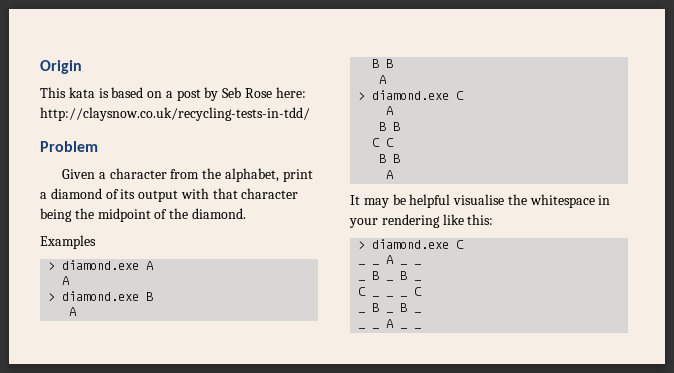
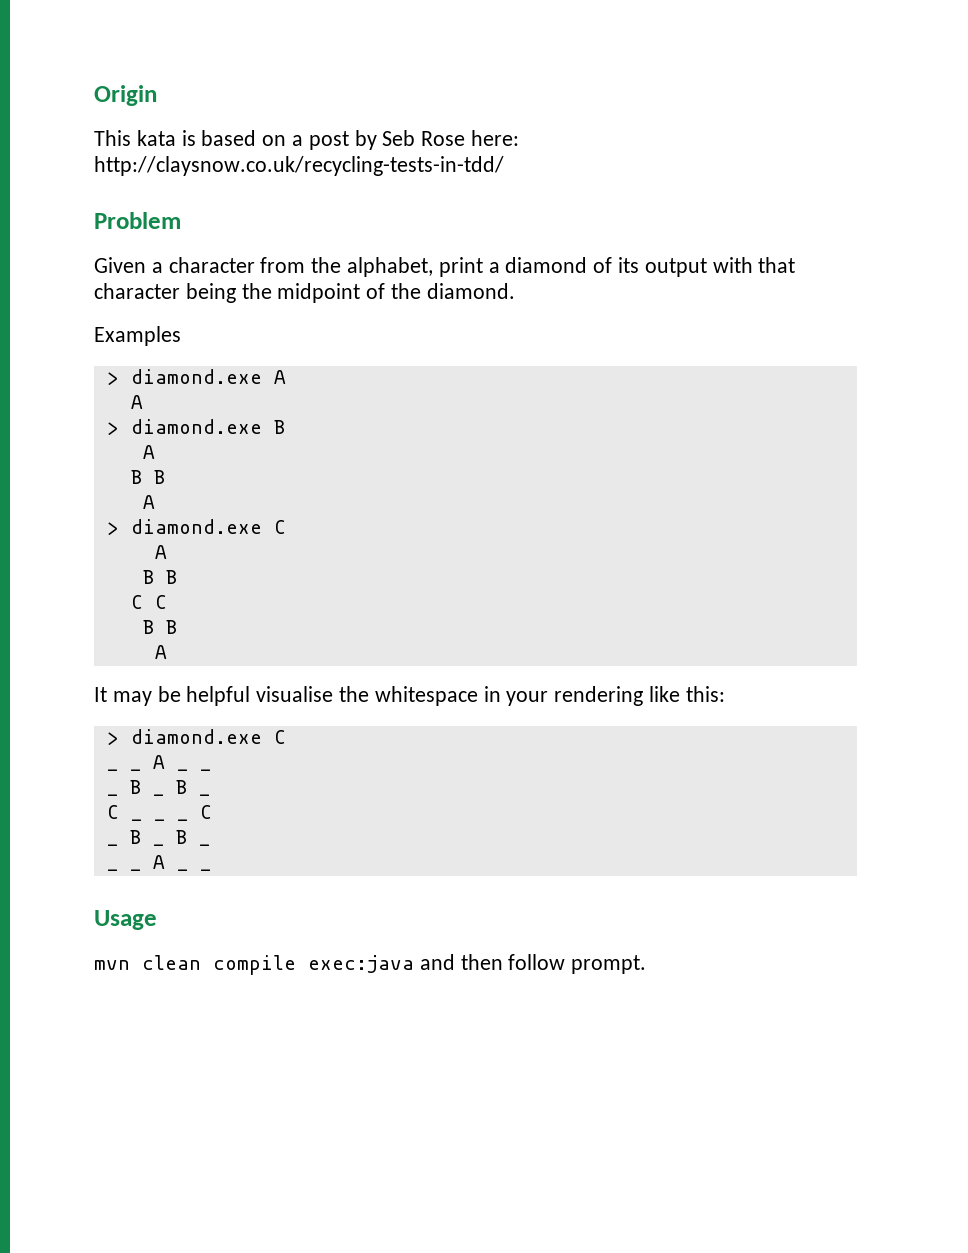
(422, 328) none -> [94,910,157,930] [94,954,647,975] // Usage // mvn clean compile exec:java and then follow prompt.

